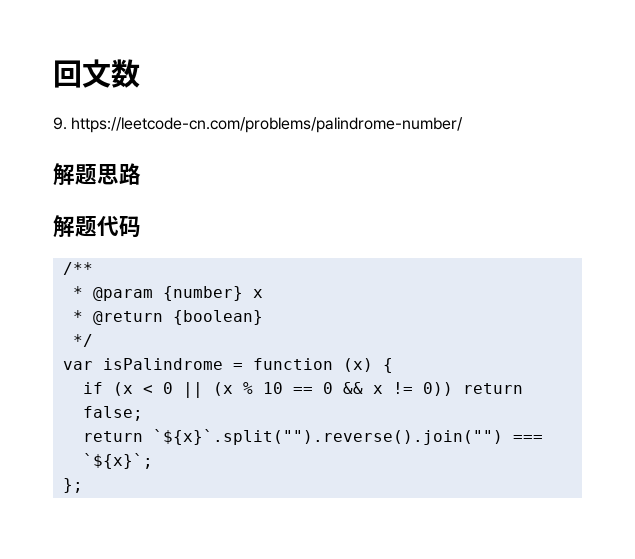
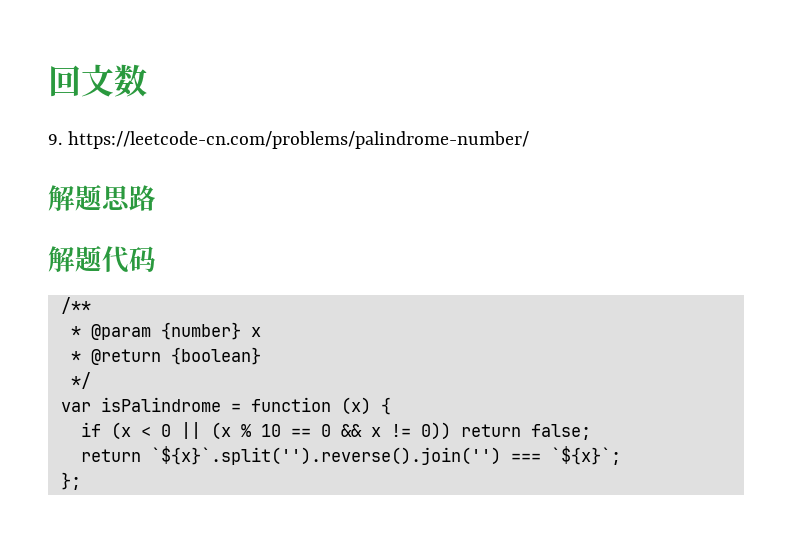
[152,429,503,445] `${x}`.split("").reverse().join("") -> [150,446,501,465] `${x}`.split('').reverse().join('')

